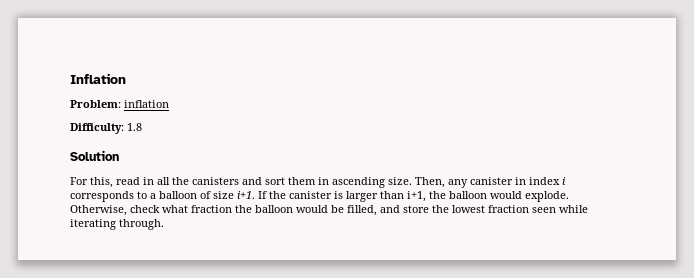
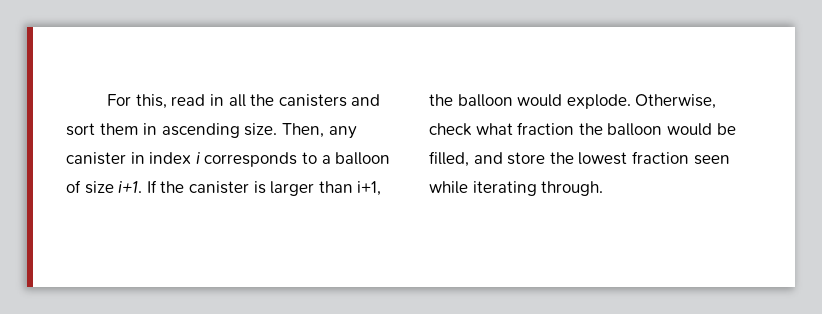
[70,73,126,84] [70,100,169,108] [70,123,142,134] [70,150,119,161] Inflation // Problem: inflation // Difficulty: 1.8 // Solution // -> (107, 100) none

